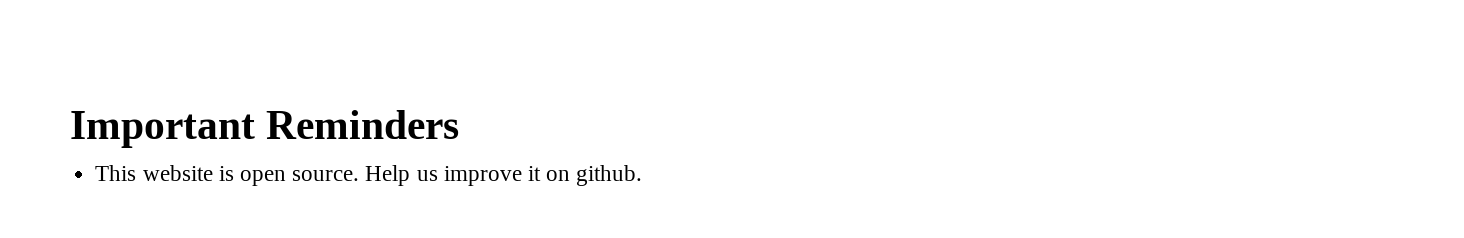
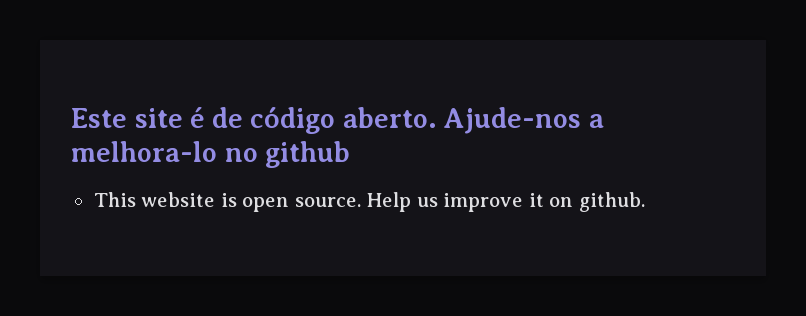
[70,110,460,148] Important Reminders -> [71,107,604,134] [71,141,351,168] Este site é de código aberto. Ajude-nos a melhora-lo no github

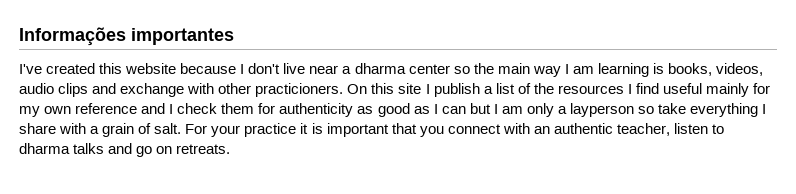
[71,107,604,134] [71,141,351,168] [93,192,645,212] Este site é de código aberto. Ajude-nos a melhora-lo no github // This website is open source. Help us improve it on github. -> [19,27,234,46] [19,63,764,77] [19,83,771,97] [19,103,767,117] [19,123,724,137] [19,143,231,157] Informações importantes // I've created this website because I don't live near a dharma center so the main way I am learning is books, videos, audio clips and exchange with other practicioners. On this site I publish a list of the resources I find useful mainly for my own reference and I check them for authenticity as good as I can but I am only a layperson so take everything I share with a grain of salt. For your practice it is important that you connect with an authentic teacher, listen to dharma talks and go on retreats.

